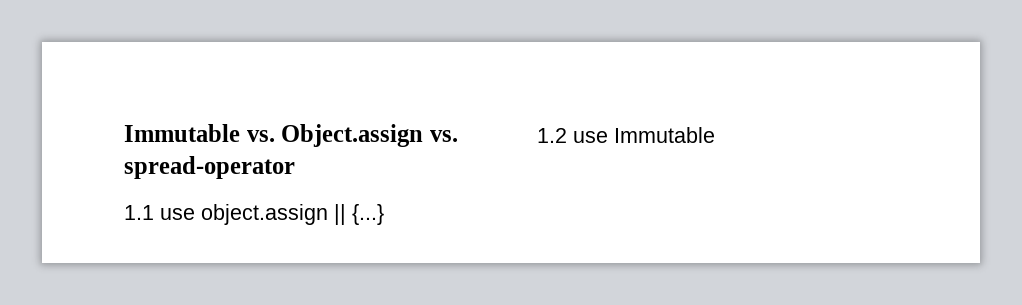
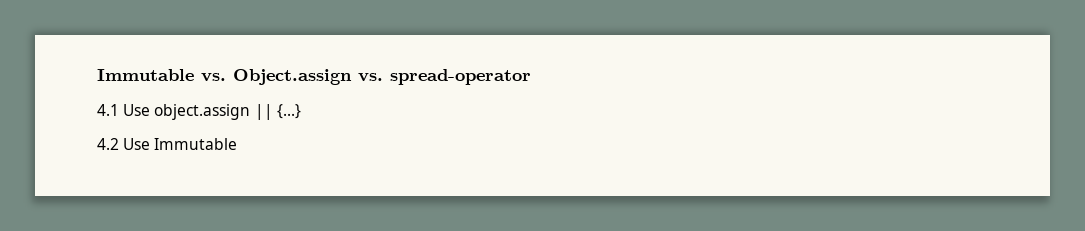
[124,205,195,220] 1.1 use -> [97,104,151,116] 4.1 Use
[537,128,608,143] 1.2 use -> [97,138,151,150] 4.2 Use

